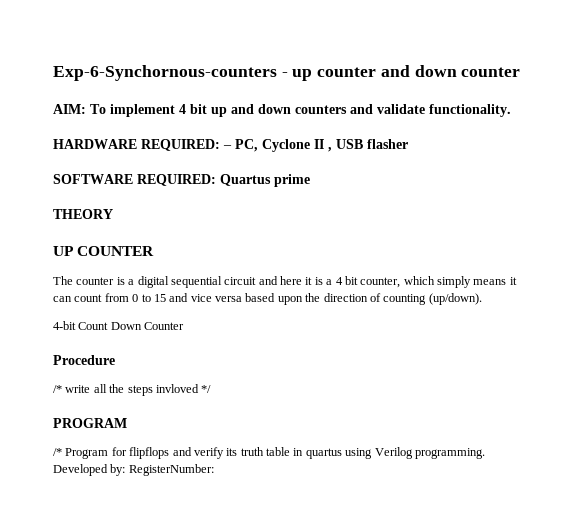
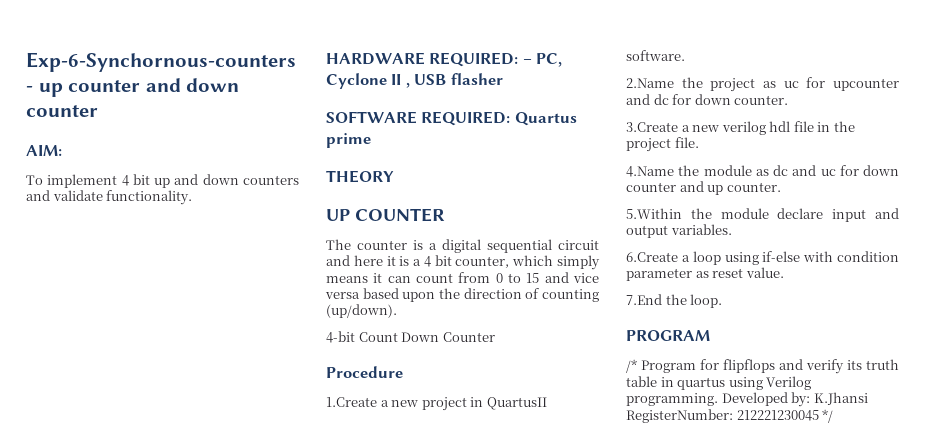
(86, 109) none -> (62, 150) //
[53,384,212,396] /* write all the steps invloved */ -> [326,397,547,411] [626,50,685,61] [626,77,899,92] [626,94,789,105] [626,121,855,135] [626,137,699,152] [626,165,899,177] [626,181,781,195] [626,208,899,222] [626,224,732,238] [626,251,899,265] [626,267,784,281] [626,294,723,308] 1.Create a new project in QuartusII software. // 2.Name the project as uc for upcounter and dc for down counter. // 3.Create a new verilog hdl file in the project file. // 4.Name the module as dc and uc for down counter and up counter. // 5.Within the module declare input and output variables. // 6.Create a loop using if-else with condition parameter as reset value. // 7.End the loop.
[128,464,214,476] RegisterNumber: -> [813,392,868,405] [626,409,834,423] K.Jhansi RegisterNumber: 212221230045 */

